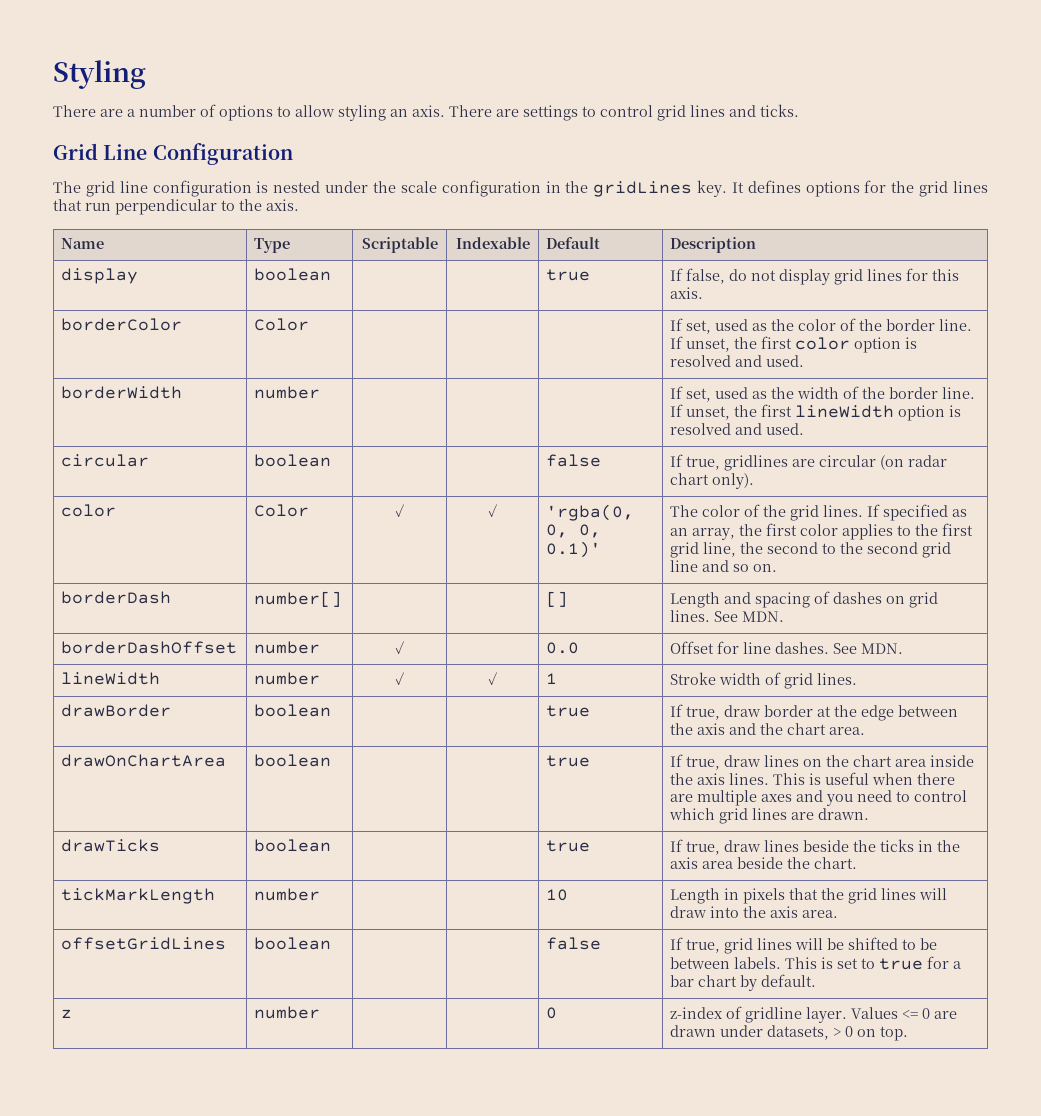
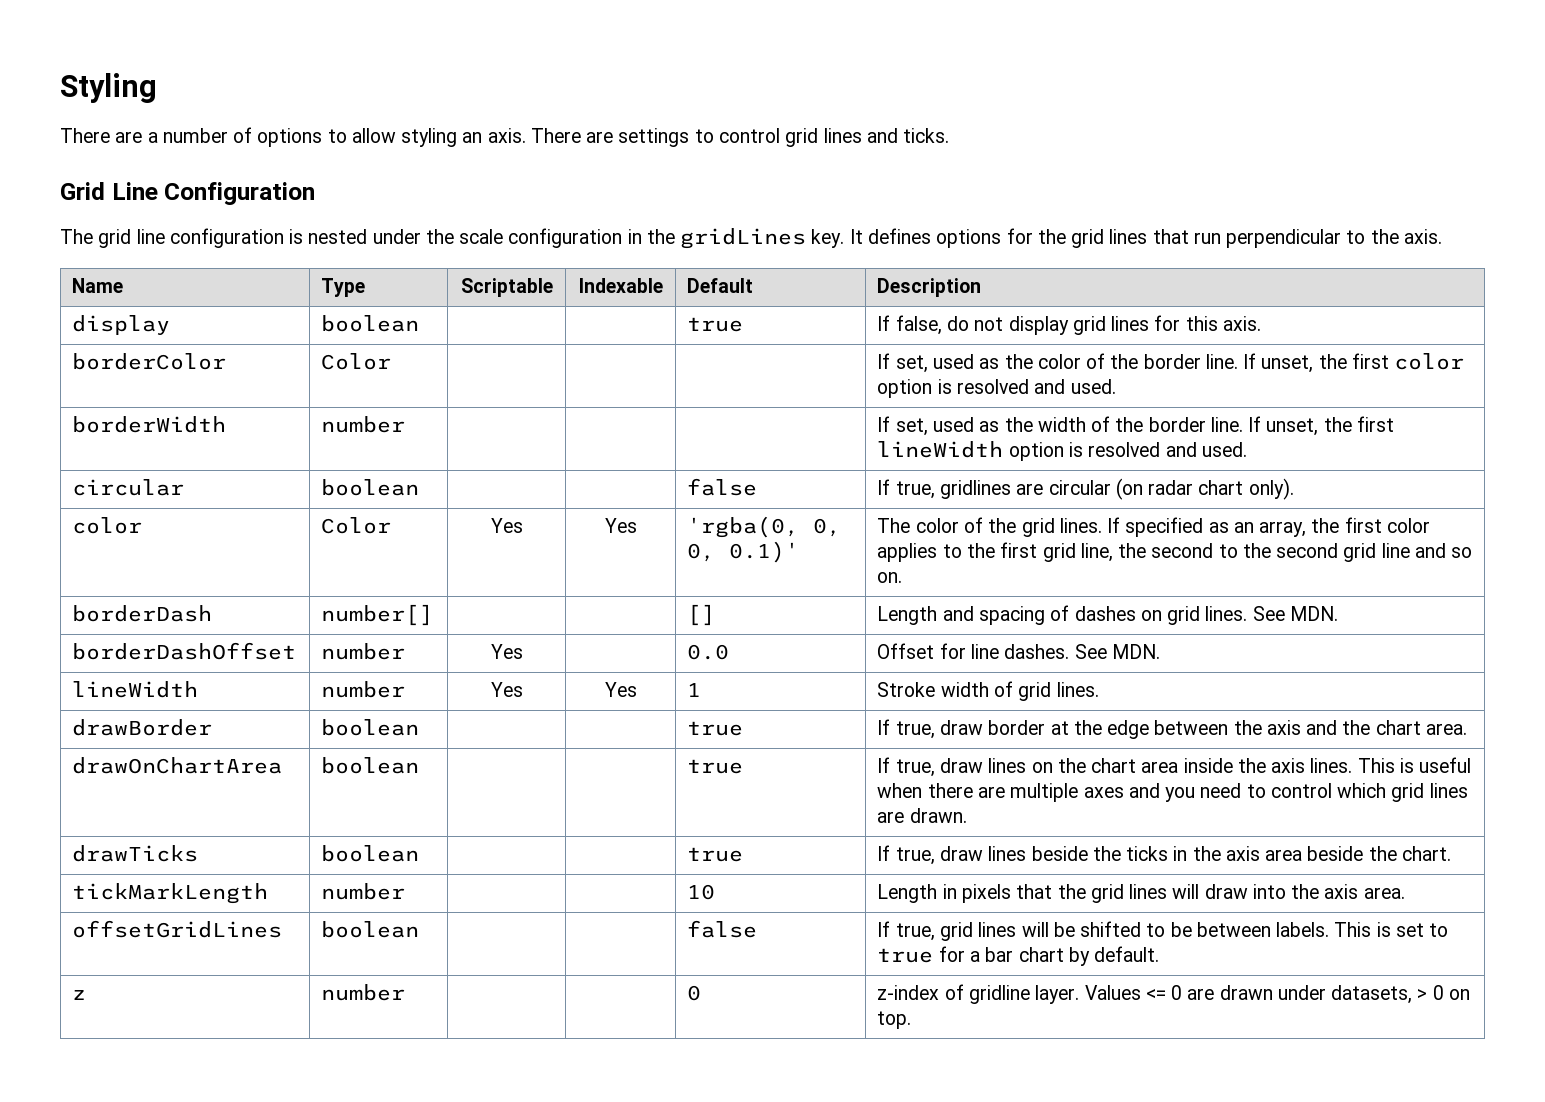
[395,504,404,517] [488,504,497,517] ✓ | ✓ -> [490,518,523,533] [604,518,637,533] Yes | Yes
[395,641,404,654] ✓ -> [490,644,523,659] Yes
[395,672,404,685] [488,672,497,685] ✓ | ✓ -> [490,682,523,697] [604,682,637,697] Yes | Yes

